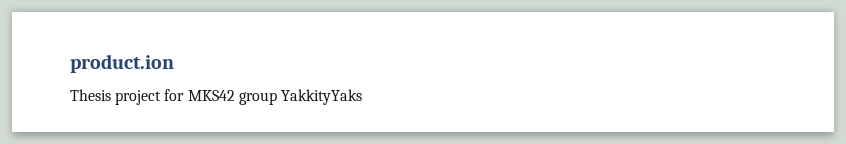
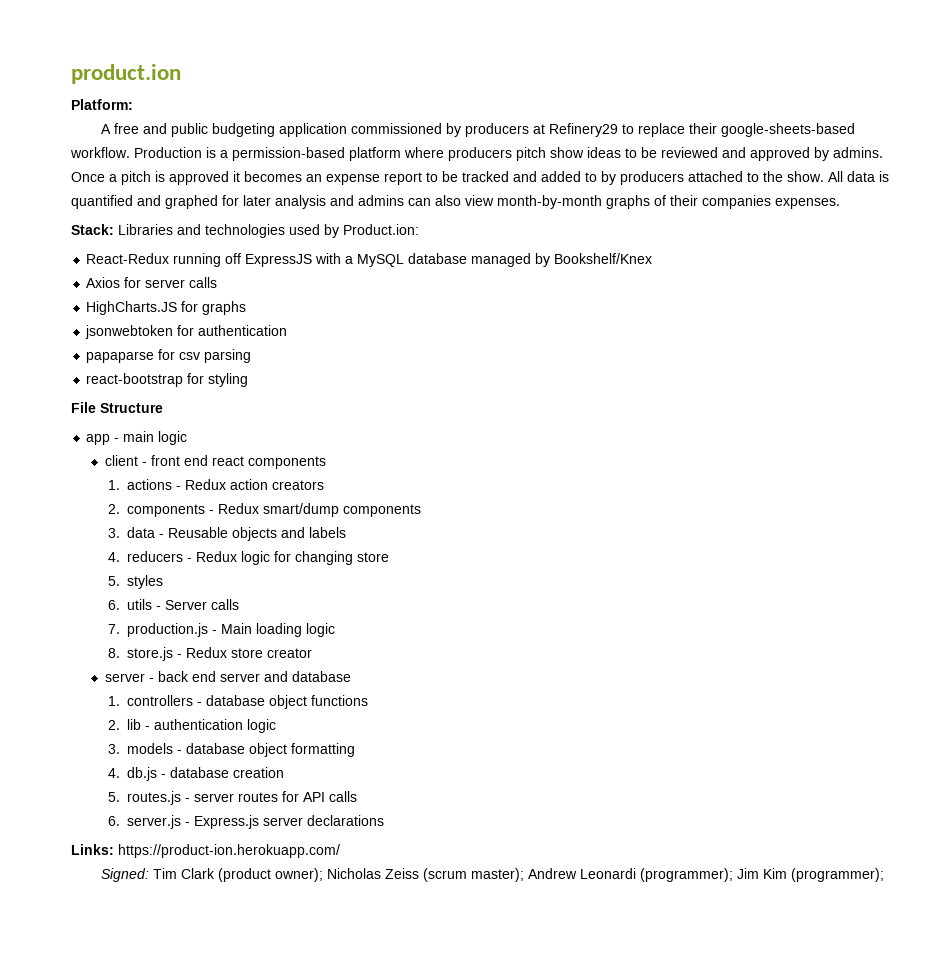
[70,89,362,105] Thesis project for MKS42 group YakkityYaks -> [71,99,133,110] [100,123,855,137] [70,147,883,161] [71,171,889,185] [71,195,840,209] [71,224,419,238] [86,253,653,267] [86,277,218,288] [86,301,247,315] [85,325,288,339] [86,349,252,363] [86,373,249,387] [71,402,163,413] [86,431,188,445] [104,455,326,469] [107,479,324,490] [107,503,421,517] [107,527,346,541] [107,551,389,565] [107,575,163,589] [107,599,239,610] [107,623,335,637] [107,647,312,661] [104,671,351,682] [107,695,368,709] [107,719,276,733] [107,743,355,757] [107,767,284,781] [107,791,357,805] [107,815,384,829] [71,844,340,858] [100,868,884,882] Platform: // A free and public budgeting application commissioned by producers at Refinery29 to replace their google-sheets-based workflow. Production is a permission-based platform where producers pitch show ideas to be reviewed and approved by admins. Once a pitch is approved it becomes an expense report to be tracked and added to by producers attached to the show. All data is quantified and graphed for later analysis and admins can also view month-by-month graphs of their companies expenses. // Stack: Libraries and technologies used by Product.ion: // React-Redux running off ExpressJS with a MySQL database managed by Bookshelf/Knex // Axios for server calls // HighCharts.JS for graphs // jsonwebtoken for authentication // papaparse for csv parsing // react-bootstrap for styling // File Structure // app - main logic // client - front end react components // 1. actions - Redux action creators // 2. components - Redux smart/dump components // 3. data - Reusable objects and labels // 4. reducers - Redux logic for changing store // 5. styles // 6. utils - Server calls // 7. production.js - Main loading logic // 8. store.js - Redux store creator // server - back end server and database // 1. controllers - database object functions // 2. lib - authentication logic // 3. models - database object formatting // 4. db.js - database creation // 5. routes.js - server routes for API calls // 6. server.js - Express.js server declarations // Links: https://product-ion.herokuapp.com/ // Signed: Tim Clark (product owner); Nicholas Zeiss (scrum master); Andrew Leonardi (programmer); Jim Kim (programmer);

